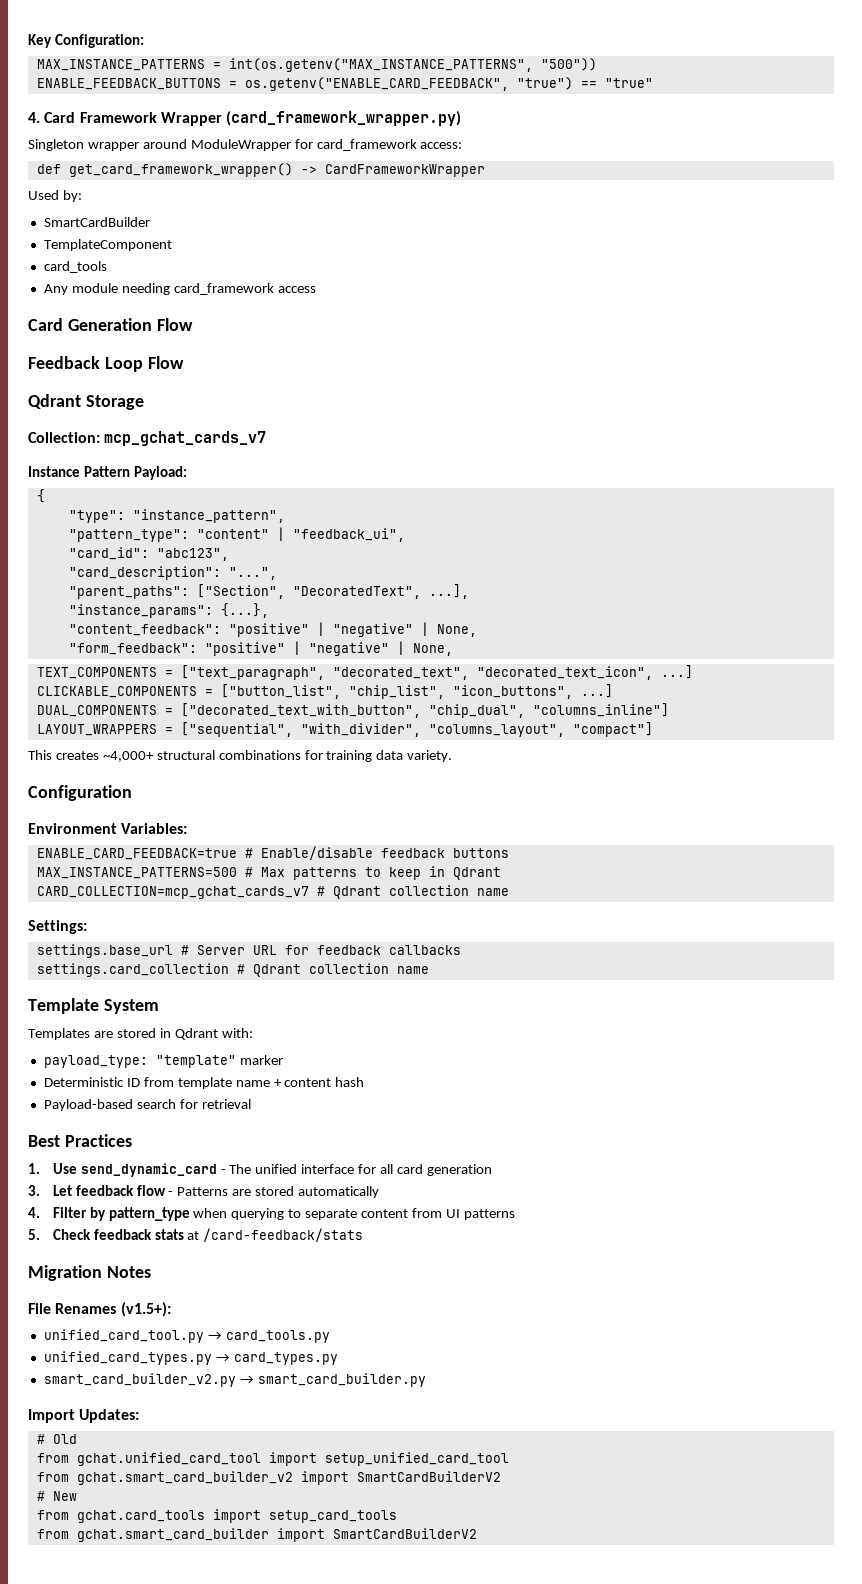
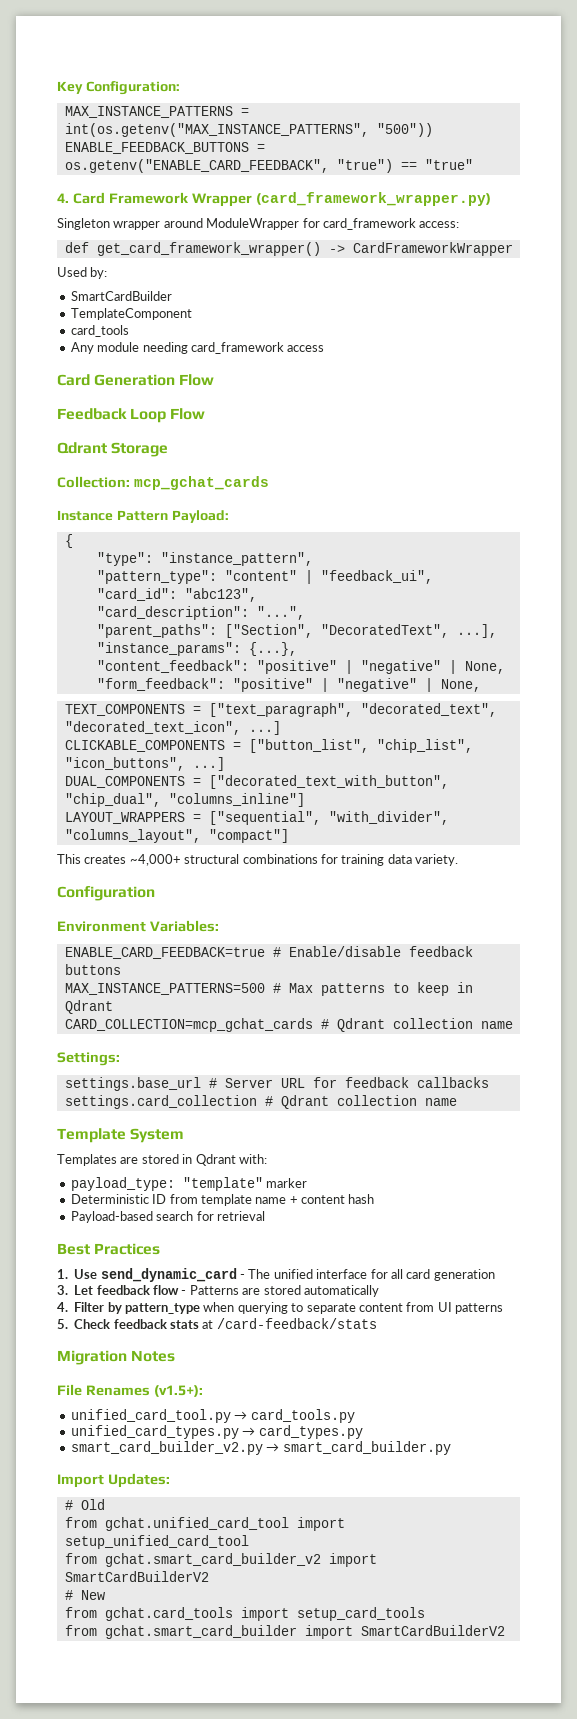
[104,431,267,446] mcp_gchat_cards_v7 -> [133,476,269,490] mcp_gchat_cards
[36,886,309,899] CARD_COLLECTION=mcp_gchat_cards_v7 -> [64,1018,313,1032] CARD_COLLECTION=mcp_gchat_cards

